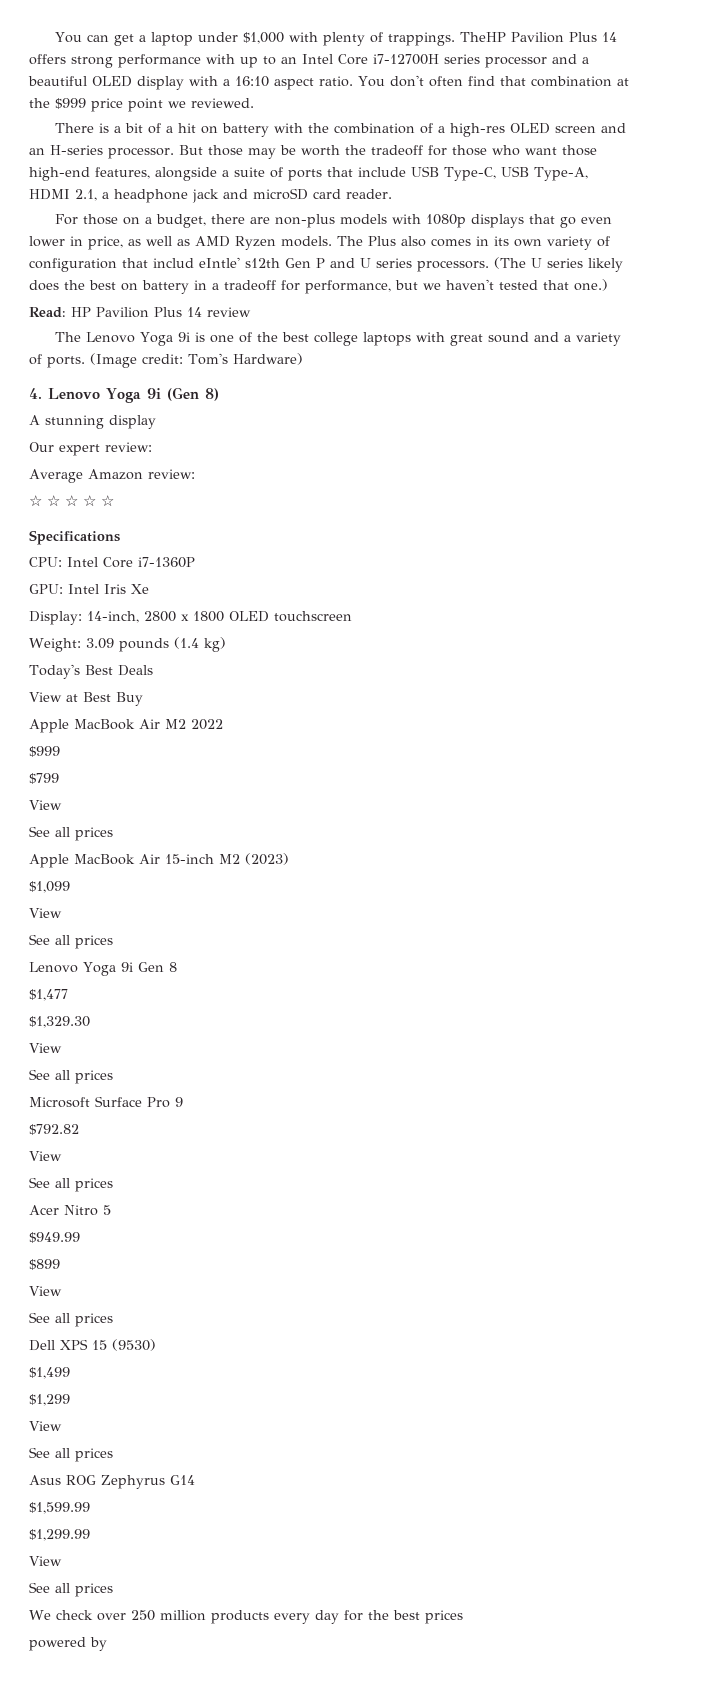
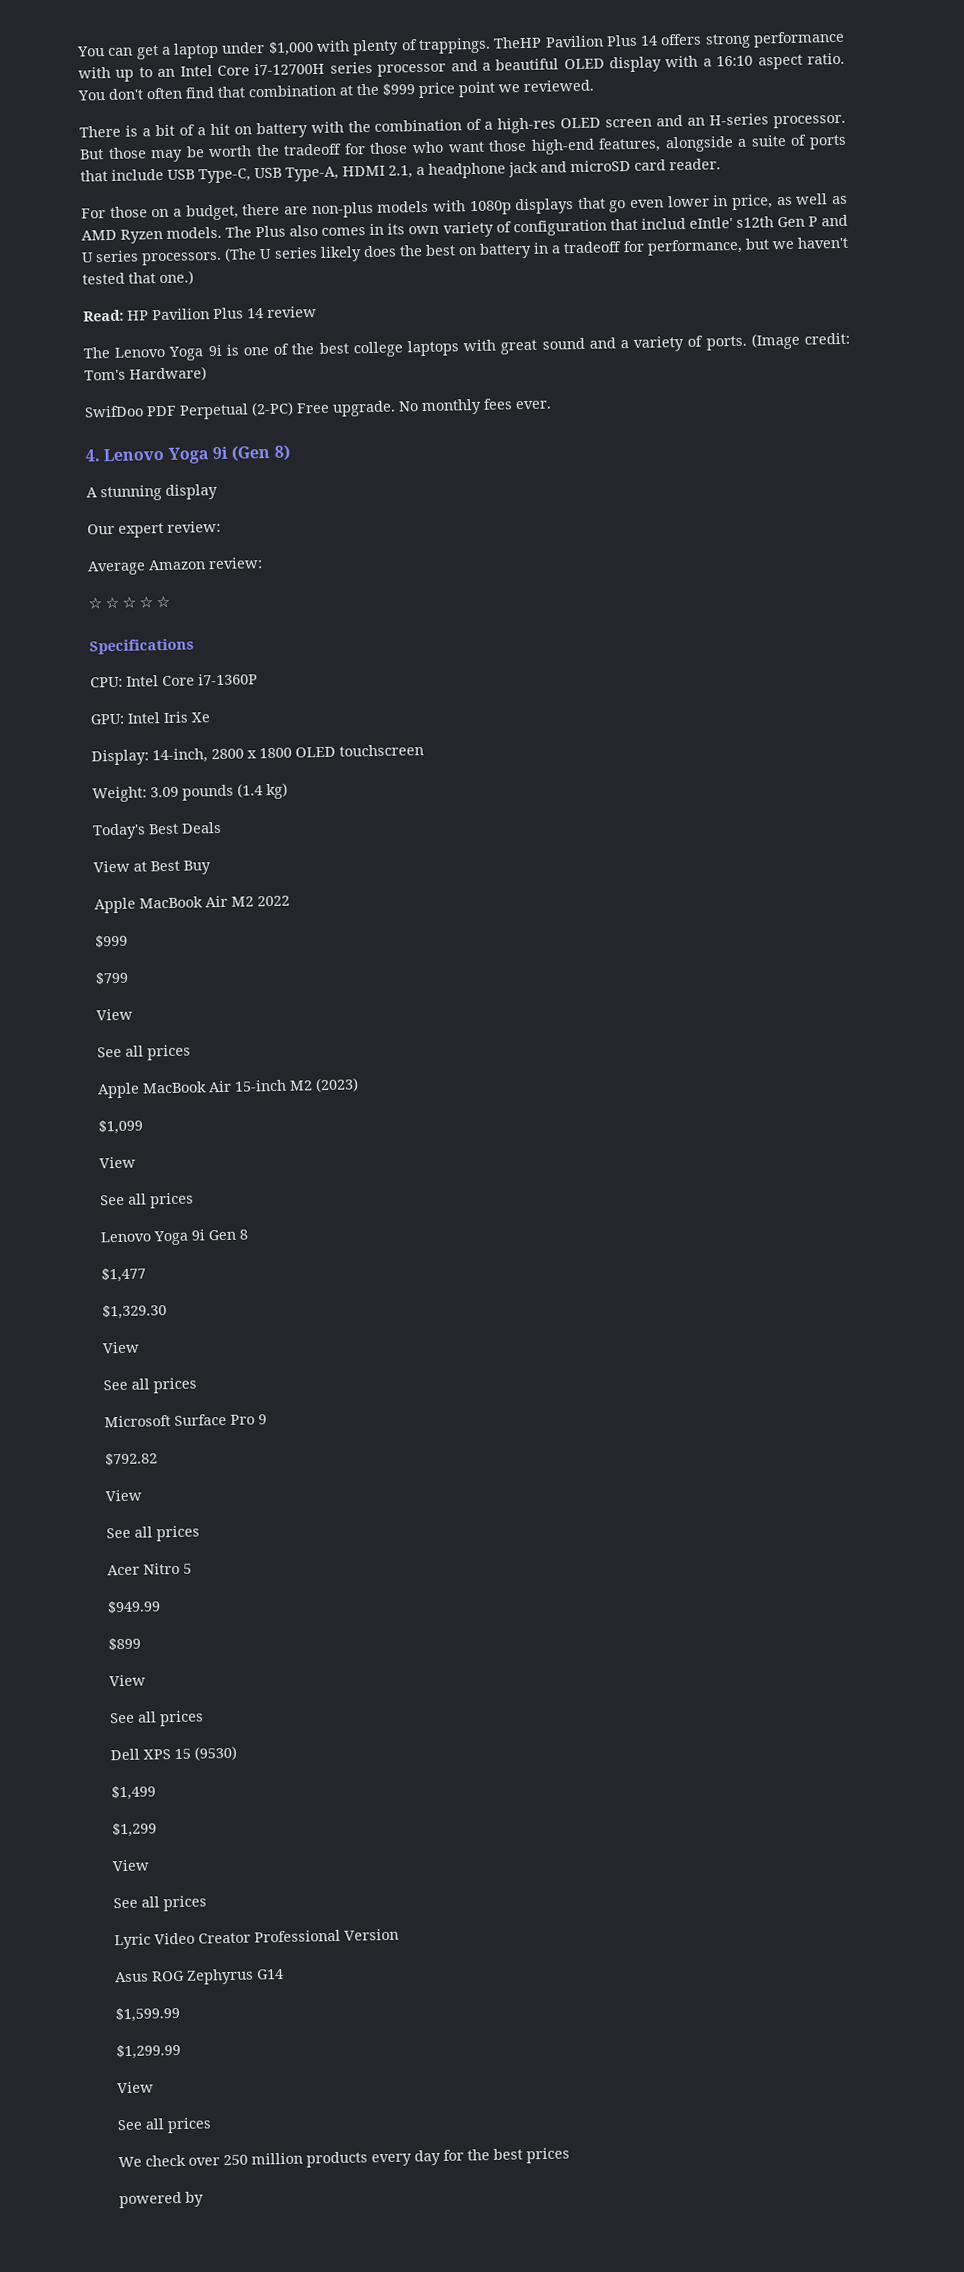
(303, 359) none -> [84,398,552,420] // SwifDoo PDF Perpetual (2-PC) Free upgrade. No monthly fees ever.
(113, 1455) none -> [114,1928,399,1950] // Lyric Video Creator Professional Version

